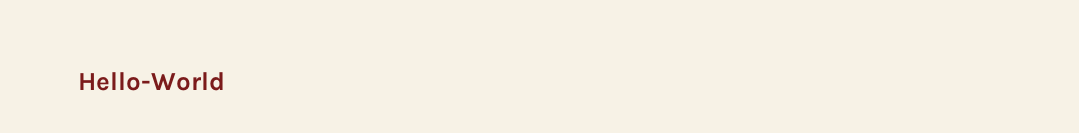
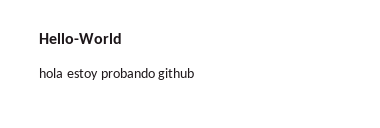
(225, 81) none -> [39,68,195,80] // hola estoy probando github

